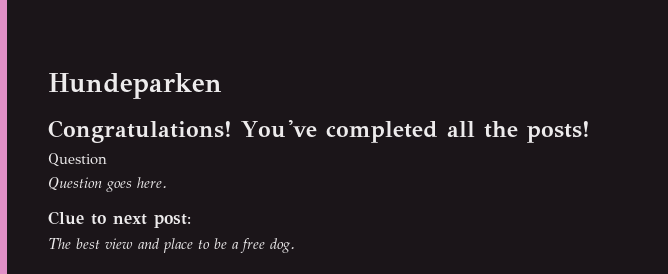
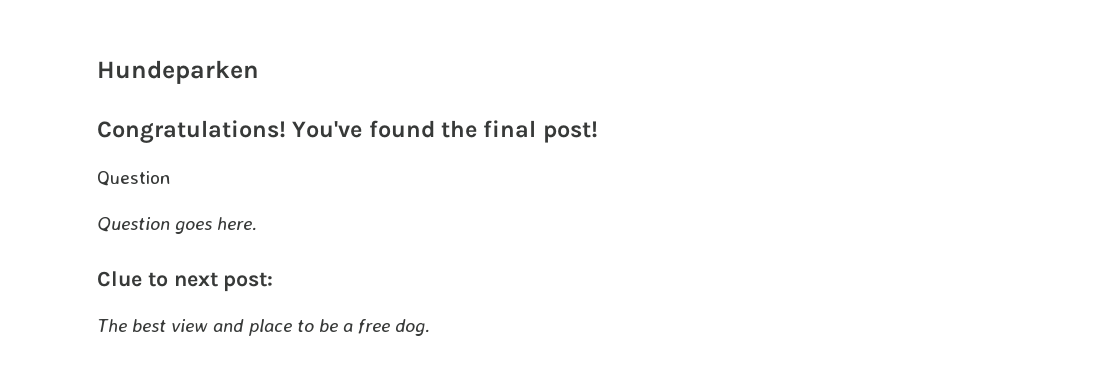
[325,121,590,143] completed all the posts! -> [368,120,598,143] found the final post!

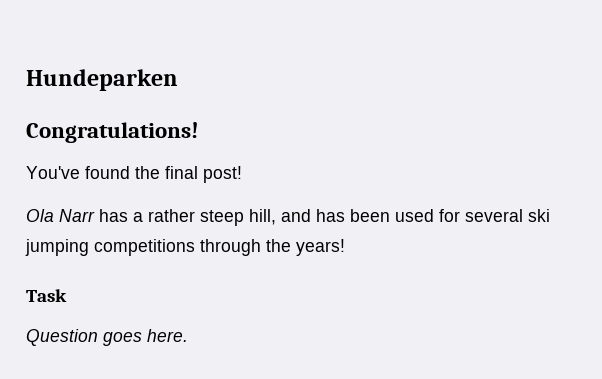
(286, 131) none -> (199, 132) //
[97,171,170,186] [97,217,258,234] [97,271,274,292] [97,319,431,336] Question // Question goes here. // Clue to next post: // The best view and place to be a free dog. -> [26,209,550,226] [25,239,345,256] [26,289,67,302] [26,329,188,346] Ola Narr has a rather steep hill, and has been used for several ski jumping competitions through the years! // Task // Question goes here.

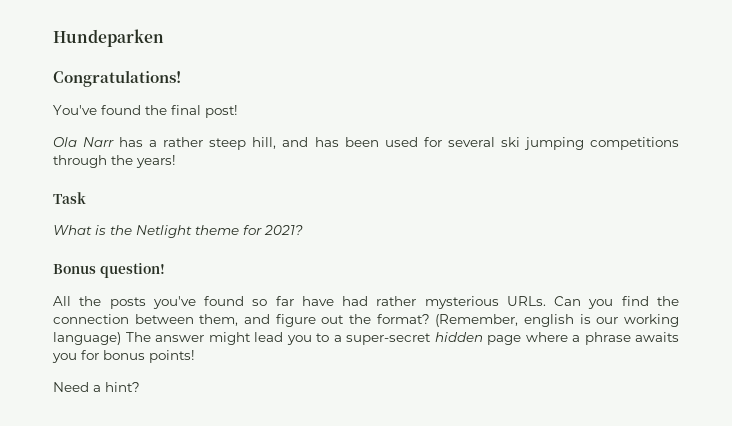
[26,329,188,346] Question goes here. -> [53,225,303,238] [53,263,165,278] [53,296,679,309] [53,314,679,327] [53,332,679,345] [52,350,195,363] [53,382,140,392] What is the Netlight theme for 2021? // Bonus question! // All the posts you've found so far have had rather mysterious URLs. Can you find the connection between them, and figure out the format? (Remember, english is our working language) The answer might lead you to a super-secret hidden page where a phrase awaits you for bonus points! // Need a hint?

